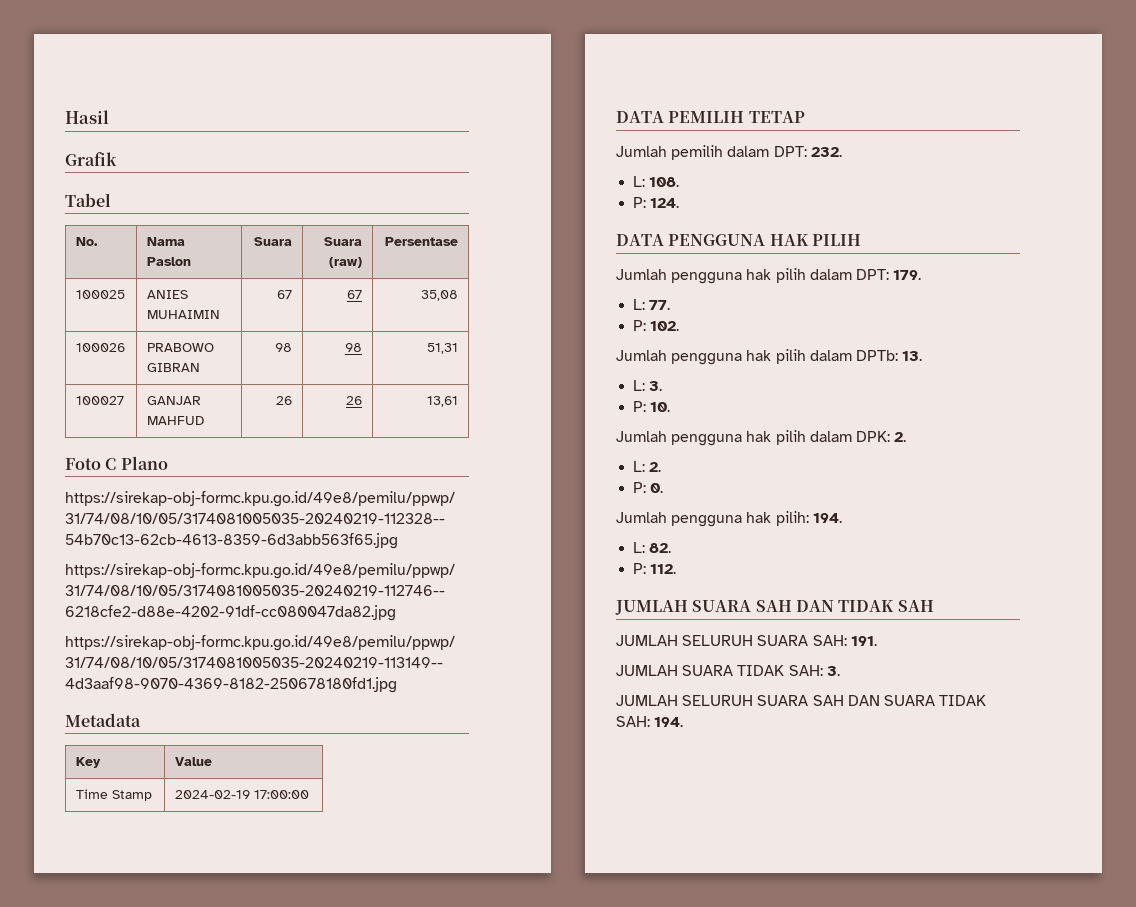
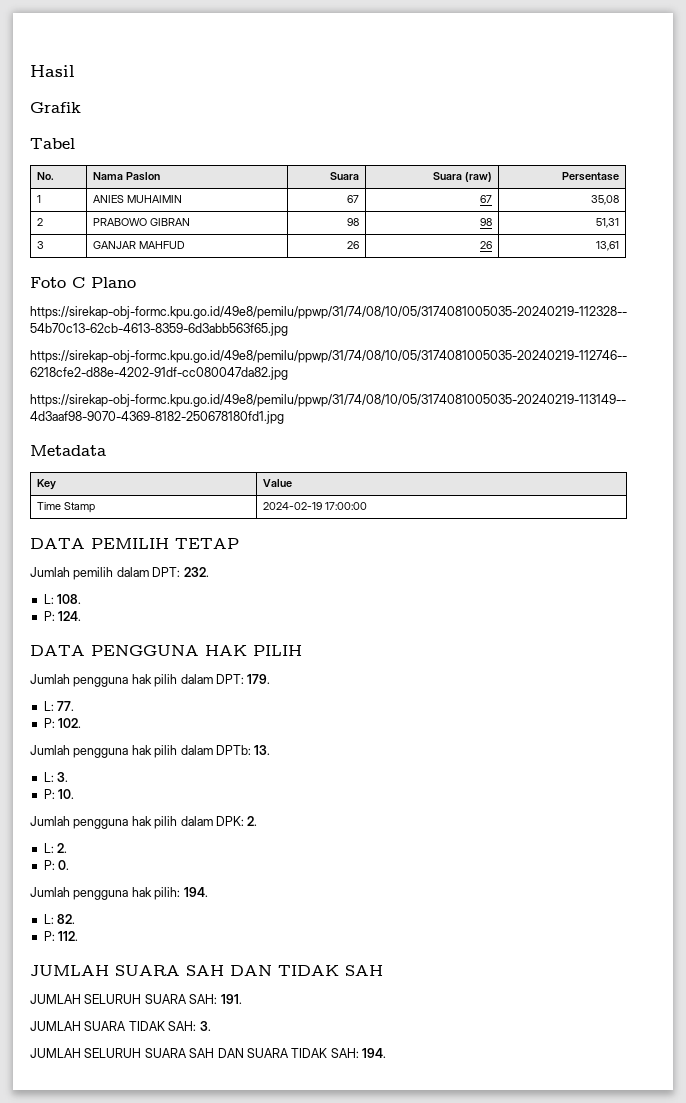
[75,290,125,299] 100025 -> [36,195,41,203] 1
[75,343,125,352] 100026 -> [36,218,43,226] 2
[75,396,124,405] 100027 -> [36,241,44,249] 3

